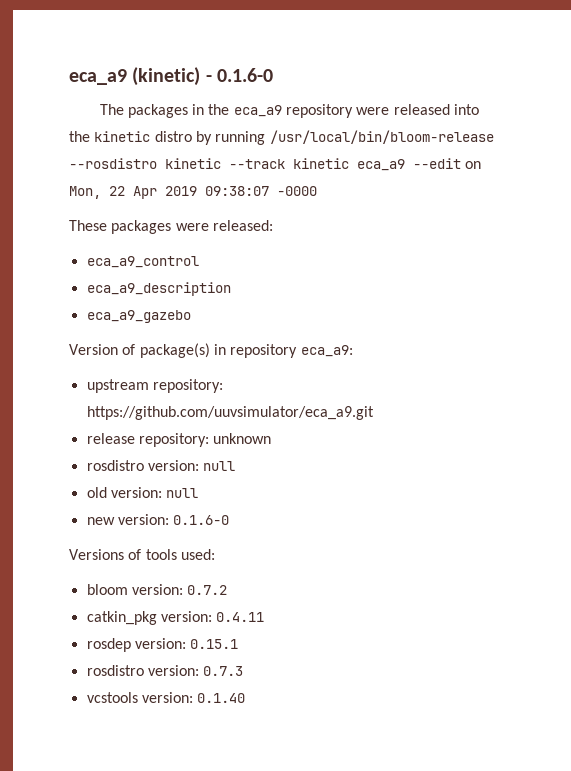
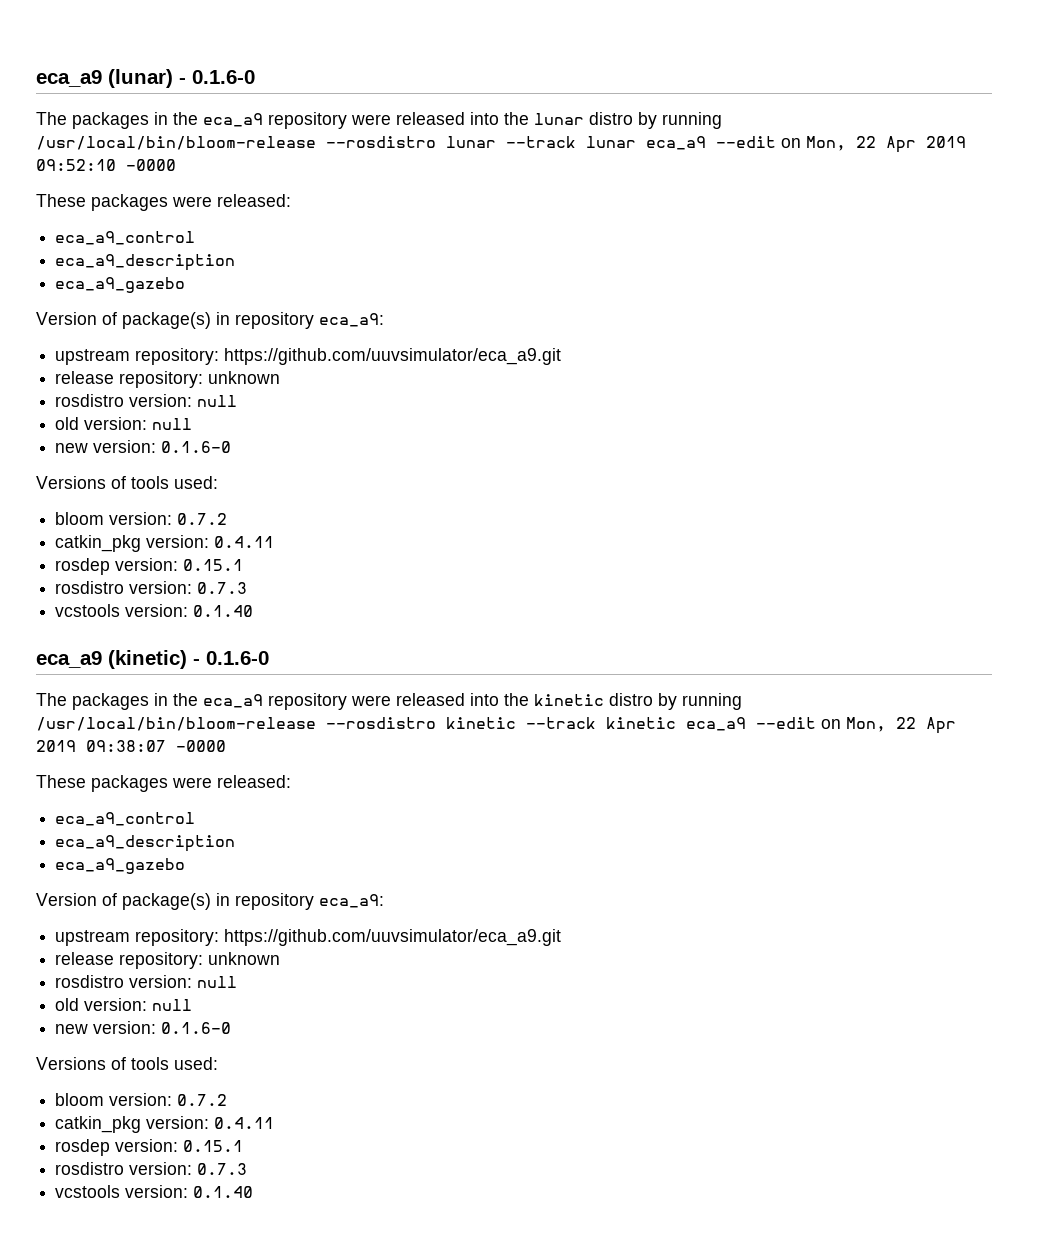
[69,69,127,85] eca_a9 -> [36,69,255,88] [36,112,722,129] [36,136,966,153] [36,159,176,171] [36,194,291,211] [55,231,196,245] [55,254,236,271] [55,277,186,293] [36,312,384,329] [55,348,562,365] [55,371,281,388] [55,394,238,407] [55,417,193,430] [55,440,232,453] [36,476,218,489] [55,512,228,525] [55,535,275,552] [55,558,244,575] [55,581,248,594] [55,604,254,617] [36,651,102,668] eca_a9 (lunar) - 0.1.6-0 // The packages in the eca_a9 repository were released into the lunar distro by running /usr/local/bin/bloom-release --rosdistro lunar --track lunar eca_a9 --edit on Mon, 22 Apr 2019 09:52:10 -0000 // These packages were released: // eca_a9_control // eca_a9_description // eca_a9_gazebo // Version of package(s) in repository eca_a9: // upstream repository: https://github.com/uuvsimulator/eca_a9.git // release repository: unknown // rosdistro version: null // old version: null // new version: 0.1.6-0 // Versions of tools used: // bloom version: 0.7.2 // catkin_pkg version: 0.4.11 // rosdep version: 0.15.1 // rosdistro version: 0.7.3 // vcstools version: 0.1.40 // eca_a9

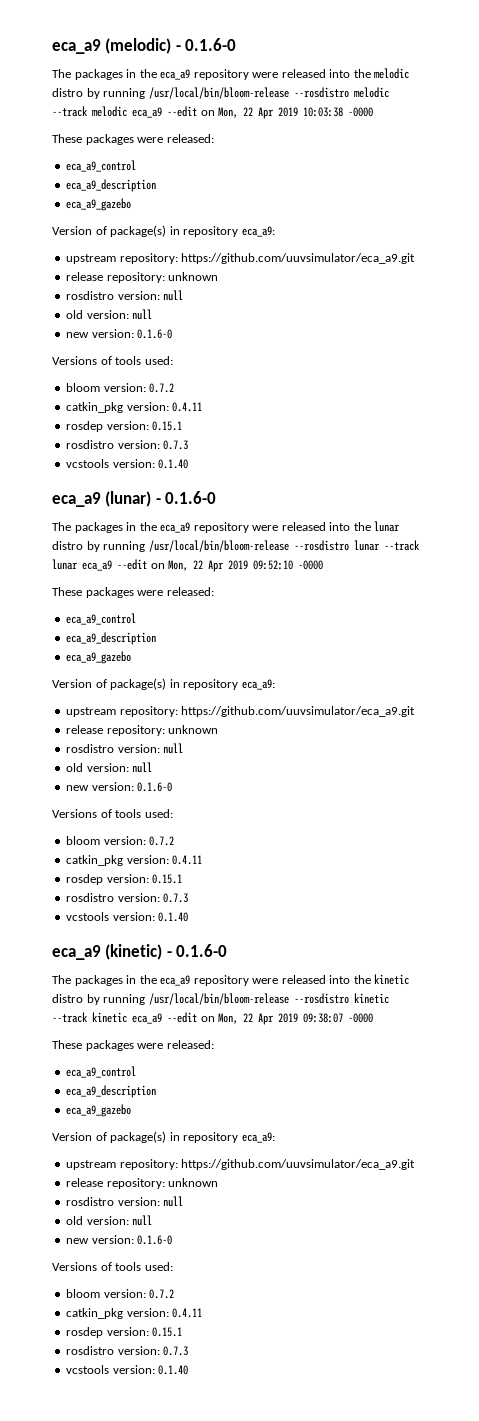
[36,70,102,87] eca_a9 -> [52,38,237,54] [52,68,410,80] [52,87,389,99] [52,106,374,119] [52,134,214,145] [66,160,137,172] [66,179,157,192] [66,198,132,211] [52,225,275,237] [66,253,416,264] [66,272,219,283] [66,290,184,301] [66,309,153,320] [66,329,173,339] [52,356,173,365] [66,383,175,393] [66,402,203,413] [66,421,183,432] [66,440,189,450] [66,459,189,469] [52,492,101,507] eca_a9 (melodic) - 0.1.6-0 // The packages in the eca_a9 repository were released into the melodic distro by running /usr/local/bin/bloom-release --rosdistro melodic --track melodic eca_a9 --edit on Mon, 22 Apr 2019 10:03:38 -0000 // These packages were released: // eca_a9_control // eca_a9_description // eca_a9_gazebo // Version of package(s) in repository eca_a9: // upstream repository: https://github.com/uuvsimulator/eca_a9.git // release repository: unknown // rosdistro version: null // old version: null // new version: 0.1.6-0 // Versions of tools used: // bloom version: 0.7.2 // catkin_pkg version: 0.4.11 // rosdep version: 0.15.1 // rosdistro version: 0.7.3 // vcstools version: 0.1.40 // eca_a9

